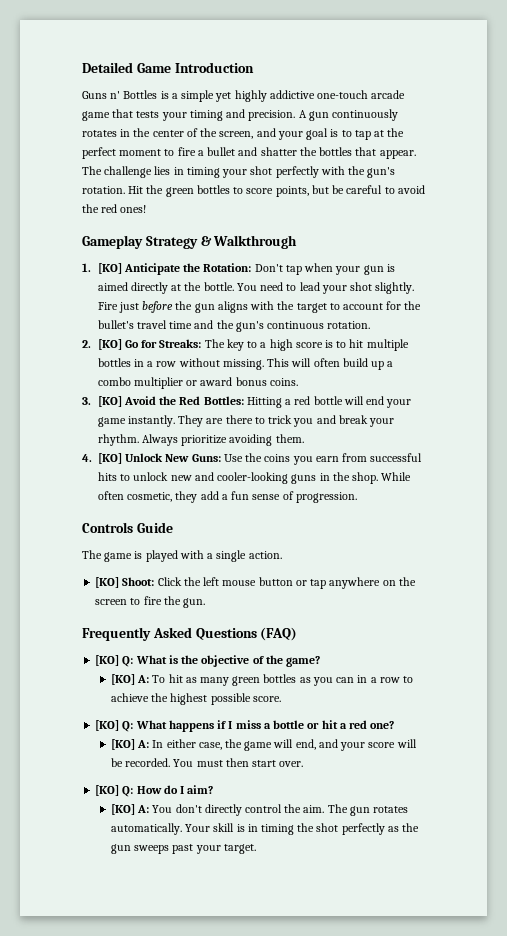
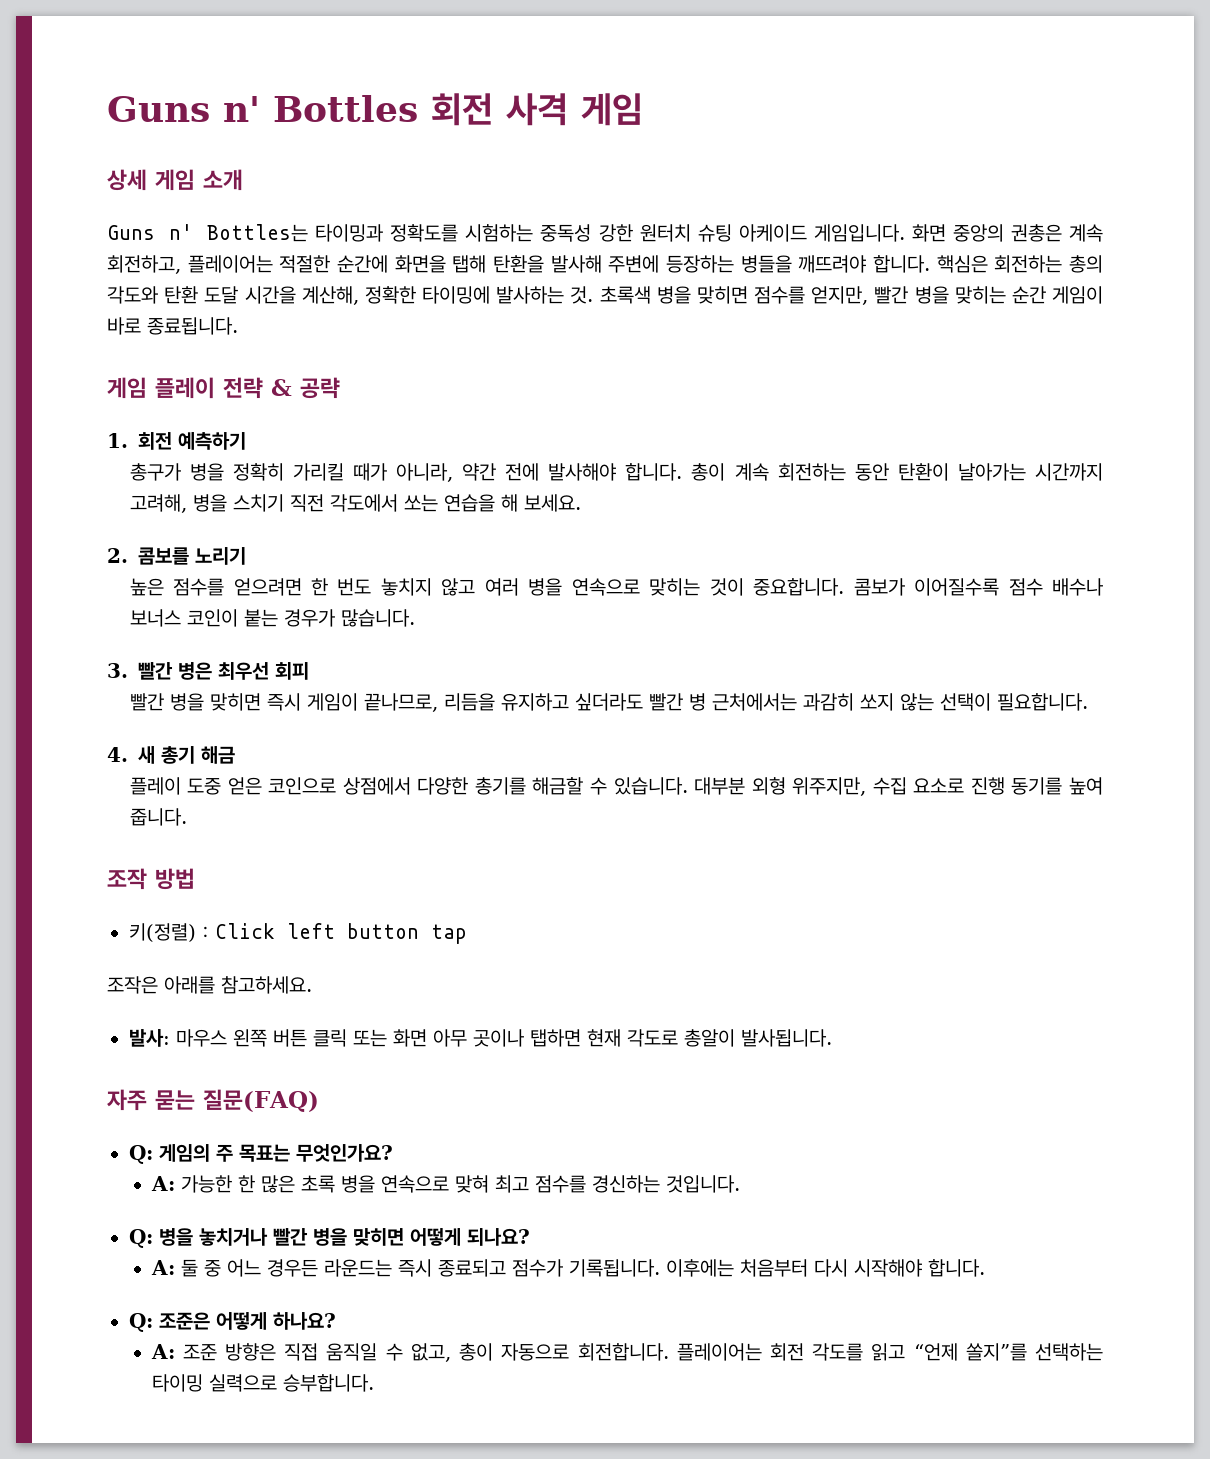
[82,62,254,73] [82,90,406,102] [82,109,399,121] [82,128,405,140] [82,147,416,159] [82,166,396,178] [82,185,425,197] [82,204,147,213] [82,235,298,249] [82,263,395,275] [97,282,415,294] [97,301,422,313] [97,320,371,332] [82,339,409,351] [97,358,394,370] [97,377,298,389] [82,396,412,408] [97,415,394,427] [97,434,304,446] [82,453,423,465] [98,472,412,484] [98,491,357,503] [82,522,173,533] [82,550,282,562] [95,577,416,589] [95,596,206,608] [82,627,298,641] [95,655,321,667] [110,674,414,686] [110,693,281,705] [95,720,395,732] [110,739,417,751] [110,758,304,767] [95,785,214,797] [110,804,409,816] [110,823,420,835] [110,844,256,854] Detailed Game Introduction // Guns n' Bottles is a simple yet highly addictive one-touch arcade game that tests your timing and precision. A gun continuously rotates in the center of the screen, and your goal is to tap at the perfect moment to fire a bullet and shatter the bottles that appear. The challenge lies in timing your shot perfectly with the gun's rotation. Hit the green bottles to score points, but be careful to avoid the red ones! // Gameplay Strategy & Walkthrough // 1. [KO] Anticipate the Rotation: Don't tap when your gun is aimed directly at the bottle. You need to lead your shot slightly. Fire just before the gun aligns with the target to account for the bullet's travel time and the gun's continuous rotation. // 2. [KO] Go for Streaks: The key to a high score is to hit multiple bottles in a row without missing. This will often build up a combo multiplier or award bonus coins. // 3. [KO] Avoid the Red Bottles: Hitting a red bottle will end your game instantly. They are there to trick you and break your rhythm. Always prioritize avoiding them. // 4. [KO] Unlock New Guns: Use the coins you earn from successful hits to unlock new and cooler-looking guns in the shop. While often cosmetic, they add a fun sense of progression. // Controls Guide // The game is played with a single action. // [KO] Shoot: Click the left mouse button or tap anywhere on the screen to fire the gun. // Frequently Asked Questions (FAQ) // [KO] Q: What is the objective of the game? // [KO] A: To hit as many green bottles as you can in a row to achieve the highest possible score. // [KO] Q: What happens if I miss a bottle or hit a red one? // [KO] A: In either case, the game will end, and your score will be recorded. You must then start over. // [KO] Q: How do I aim? // [KO] A: You don't directly control the aim. The gun rotates automatically. Your skill is in timing the shot perfectly as the gun sweeps past your target. -> [107,93,643,126] [107,169,243,191] [107,224,1103,242] [107,255,1103,274] [107,286,1103,305] [107,317,238,335] [107,377,340,399] [107,432,246,450] [129,463,1104,482] [129,494,581,513] [107,547,246,565] [129,578,1104,596] [129,609,415,627] [107,662,309,680] [129,693,1088,712] [107,746,235,764] [129,777,1104,796] [129,808,187,826] [107,868,195,890] [129,923,467,944] [107,976,312,994] [129,1029,832,1047] [107,1089,319,1112] [129,1144,393,1164] [150,1175,740,1193] [129,1228,530,1248] [150,1259,985,1277] [129,1312,336,1332] [150,1343,1104,1362] [151,1374,374,1392] Guns n' Bottles 회전 사격 게임 // 상세 게임 소개 // Guns n' Bottles는 타이밍과 정확도를 시험하는 중독성 강한 원터치 슈팅 아케이드 게임입니다. 화면 중앙의 권총은 계속 회전하고, 플레이어는 적절한 순간에 화면을 탭해 탄환을 발사해 주변에 등장하는 병들을 깨뜨려야 합니다. 핵심은 회전하는 총의 각도와 탄환 도달 시간을 계산해, 정확한 타이밍에 발사하는 것. 초록색 병을 맞히면 점수를 얻지만, 빨간 병을 맞히는 순간 게임이 바로 종료됩니다. // 게임 플레이 전략 & 공략 // 1. 회전 예측하기 // 총구가 병을 정확히 가리킬 때가 아니라, 약간 전에 발사해야 합니다. 총이 계속 회전하는 동안 탄환이 날아가는 시간까지 고려해, 병을 스치기 직전 각도에서 쏘는 연습을 해 보세요. // 2. 콤보를 노리기 // 높은 점수를 얻으려면 한 번도 놓치지 않고 여러 병을 연속으로 맞히는 것이 중요합니다. 콤보가 이어질수록 점수 배수나 보너스 코인이 붙는 경우가 많습니다. // 3. 빨간 병은 최우선 회피 // 빨간 병을 맞히면 즉시 게임이 끝나므로, 리듬을 유지하고 싶더라도 빨간 병 근처에서는 과감히 쏘지 않는 선택이 필요합니다. // 4. 새 총기 해금 // 플레이 도중 얻은 코인으로 상점에서 다양한 총기를 해금할 수 있습니다. 대부분 외형 위주지만, 수집 요소로 진행 동기를 높여 줍니다. // 조작 방법 // 키(정렬)：Click left button tap // 조작은 아래를 참고하세요. // 발사: 마우스 왼쪽 버튼 클릭 또는 화면 아무 곳이나 탭하면 현재 각도로 총알이 발사됩니다. // 자주 묻는 질문(FAQ) // Q: 게임의 주 목표는 무엇인가요? // A: 가능한 한 많은 초록 병을 연속으로 맞혀 최고 점수를 경신하는 것입니다. // Q: 병을 놓치거나 빨간 병을 맞히면 어떻게 되나요? // A: 둘 중 어느 경우든 라운드는 즉시 종료되고 점수가 기록됩니다. 이후에는 처음부터 다시 시작해야 합니다. // Q: 조준은 어떻게 하나요? // A: 조준 방향은 직접 움직일 수 없고, 총이 자동으로 회전합니다. 플레이어는 회전 각도를 읽고 “언제 쏠지”를 선택하는 타이밍 실력으로 승부합니다.

